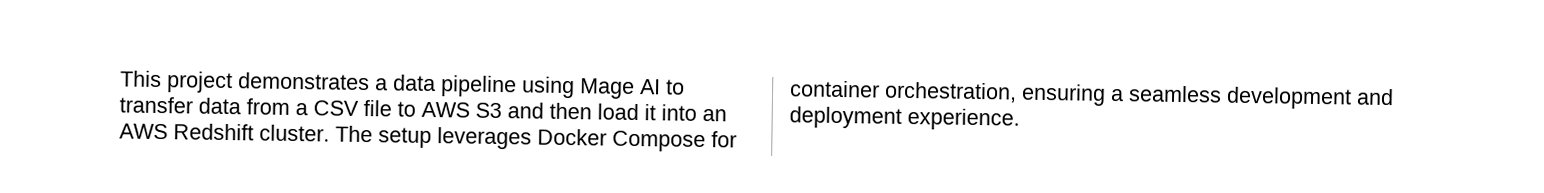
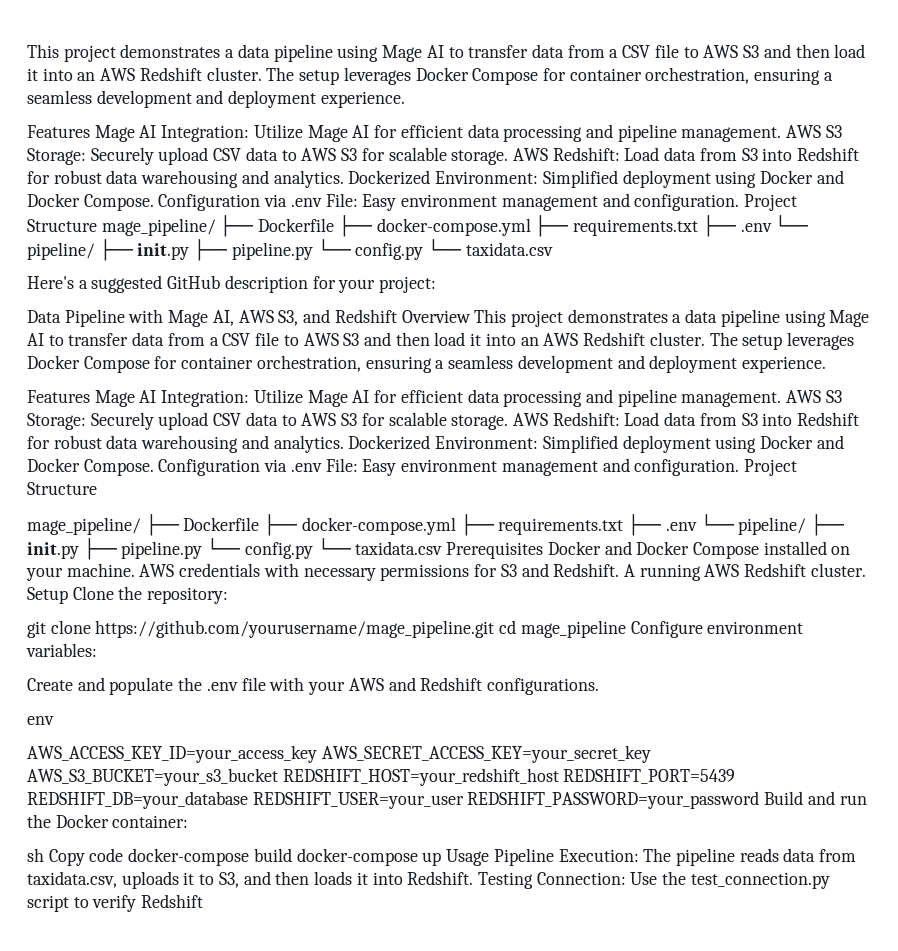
(1020, 119) none -> [27,124,842,142] [27,147,860,165] [27,170,844,188] [27,193,797,211] [27,215,810,237] [27,239,553,261] [27,275,437,293] [27,309,870,327] [27,332,854,350] [27,355,826,373] [27,389,842,407] [27,412,860,430] [27,435,844,453] [27,458,797,476] [27,482,97,495] [27,514,845,536] [27,538,851,560] [26,563,866,581] [27,586,229,604] [27,620,804,638] [26,643,97,657] [27,677,599,695] [27,716,54,725] [27,745,651,763] [27,768,736,786] [27,791,867,809] [27,814,189,828] [27,848,857,866] [27,871,830,889] [27,894,204,912] // Features Mage AI Integration: Utilize Mage AI for efficient data processing and pipeline management. AWS S3 Storage: Securely upload CSV data to AWS S3 for scalable storage. AWS Redshift: Load data from S3 into Redshift for robust data warehousing and analytics. Dockerized Environment: Simplified deployment using Docker and Docker Compose. Configuration via .env File: Easy environment management and configuration. Project Structure mage_pipeline/ ├── Dockerfile ├── docker-compose.yml ├── requirements.txt ├── .env └── pipeline/ ├── init.py ├── pipeline.py └── config.py └── taxidata.csv // Here's a suggested GitHub description for your project: // Data Pipeline with Mage AI, AWS S3, and Redshift Overview This project demonstrates a data pipeline using Mage AI to transfer data from a CSV file to AWS S3 and then load it into an AWS Redshift cluster. The setup leverages Docker Compose for container orchestration, ensuring a seamless development and deployment experience. // Features Mage AI Integration: Utilize Mage AI for efficient data processing and pipeline management. AWS S3 Storage: Securely upload CSV data to AWS S3 for scalable storage. AWS Redshift: Load data from S3 into Redshift for robust data warehousing and analytics. Dockerized Environment: Simplified deployment using Docker and Docker Compose. Configuration via .env File: Easy environment management and configuration. Project Structure // mage_pipeline/ ├── Dockerfile ├── docker-compose.yml ├── requirements.txt ├── .env └── pipeline/ ├── init.py ├── pipeline.py └── config.py └── taxidata.csv Prerequisites Docker and Docker Compose installed on your machine. AWS credentials with necessary permissions for S3 and Redshift. A running AWS Redshift cluster. Setup Clone the repository: // git clone https://github.com/yourusername/mage_pipeline.git cd mage_pipeline Configure environment variables: // Create and populate the .env file with your AWS and Redshift configurations. // env // AWS_ACCESS_KEY_ID=your_access_key AWS_SECRET_ACCESS_KEY=your_secret_key AWS_S3_BUCKET=your_s3_bucket REDSHIFT_HOST=your_redshift_host REDSHIFT_PORT=5439 REDSHIFT_DB=your_database REDSHIFT_USER=your_user REDSHIFT_PASSWORD=your_password Build and run the Docker container: // sh Copy code docker-compose build docker-compose up Usage Pipeline Execution: The pipeline reads data from taxidata.csv, uploads it to S3, and then loads it into Redshift. Testing Connection: Use the test_connection.py script to verify Redshift

